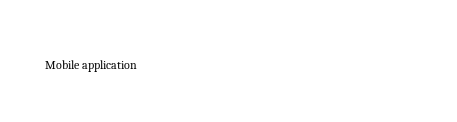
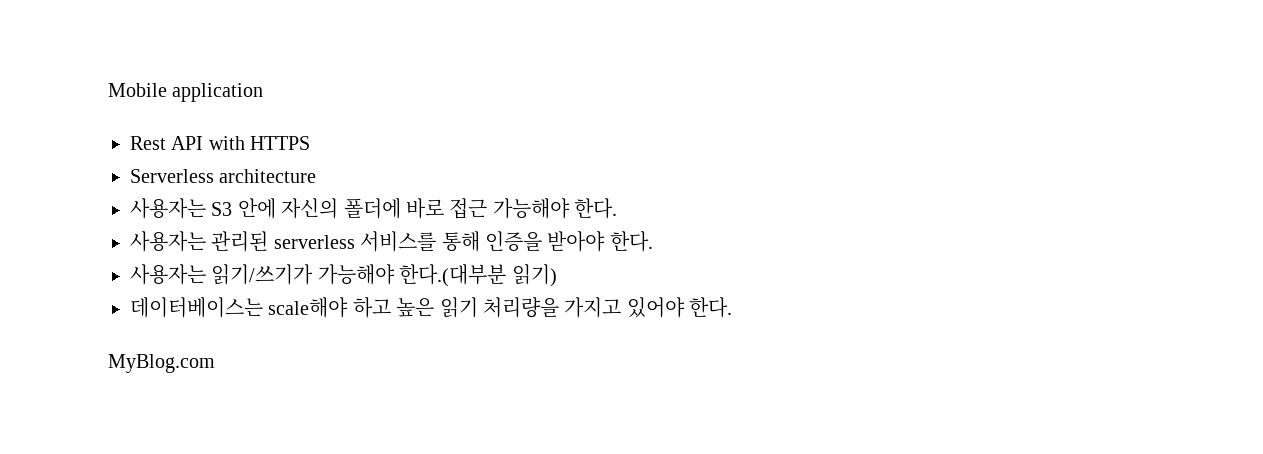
(138, 66) none -> [130,136,311,150] [130,169,317,183] [130,198,618,219] [130,231,653,252] [130,264,557,287] [130,297,733,318] [108,354,215,373] // Rest API with HTTPS // Serverless architecture // 사용자는 S3 안에 자신의 폴더에 바로 접근 가능해야 한다. // 사용자는 관리된 serverless 서비스를 통해 인증을 받아야 한다. // 사용자는 읽기/쓰기가 가능해야 한다.(대부분 읽기) // 데이터베이스는 scale해야 하고 높은 읽기 처리량을 가지고 있어야 한다. // MyBlog.com

